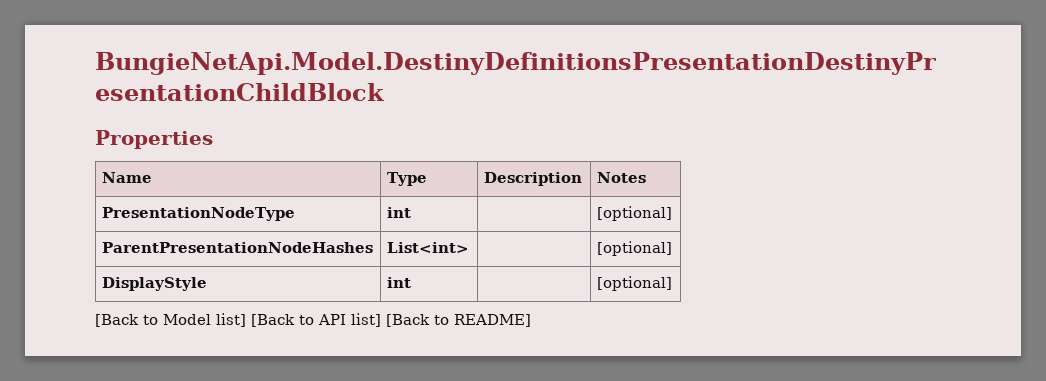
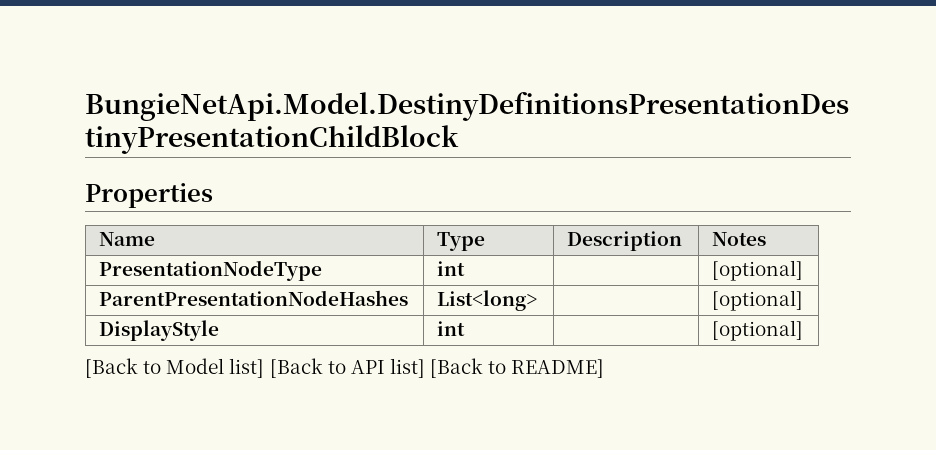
[386,242,469,253] List<int> -> [437,290,538,311] List<long>

